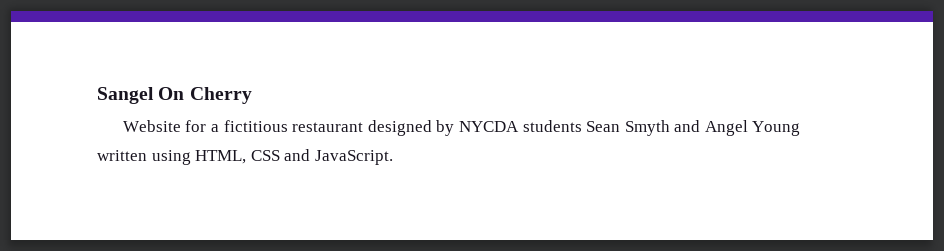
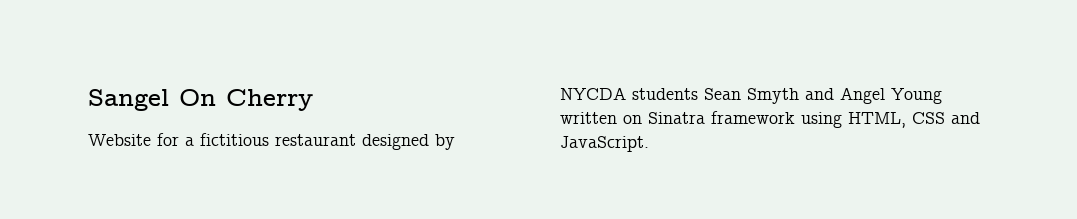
(147, 155) none -> [623,111,795,124] on Sinatra framework

